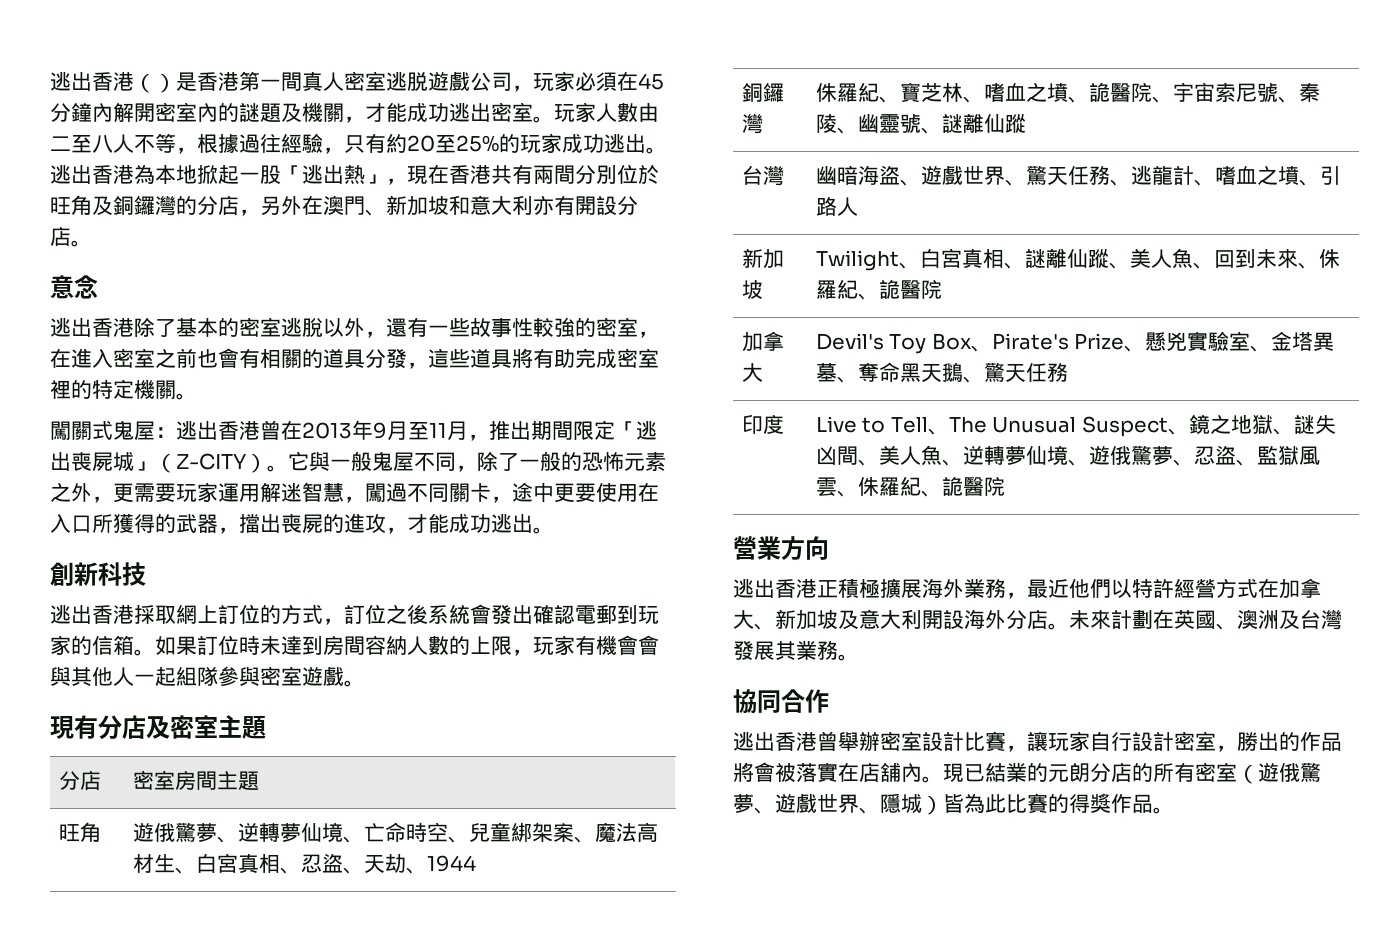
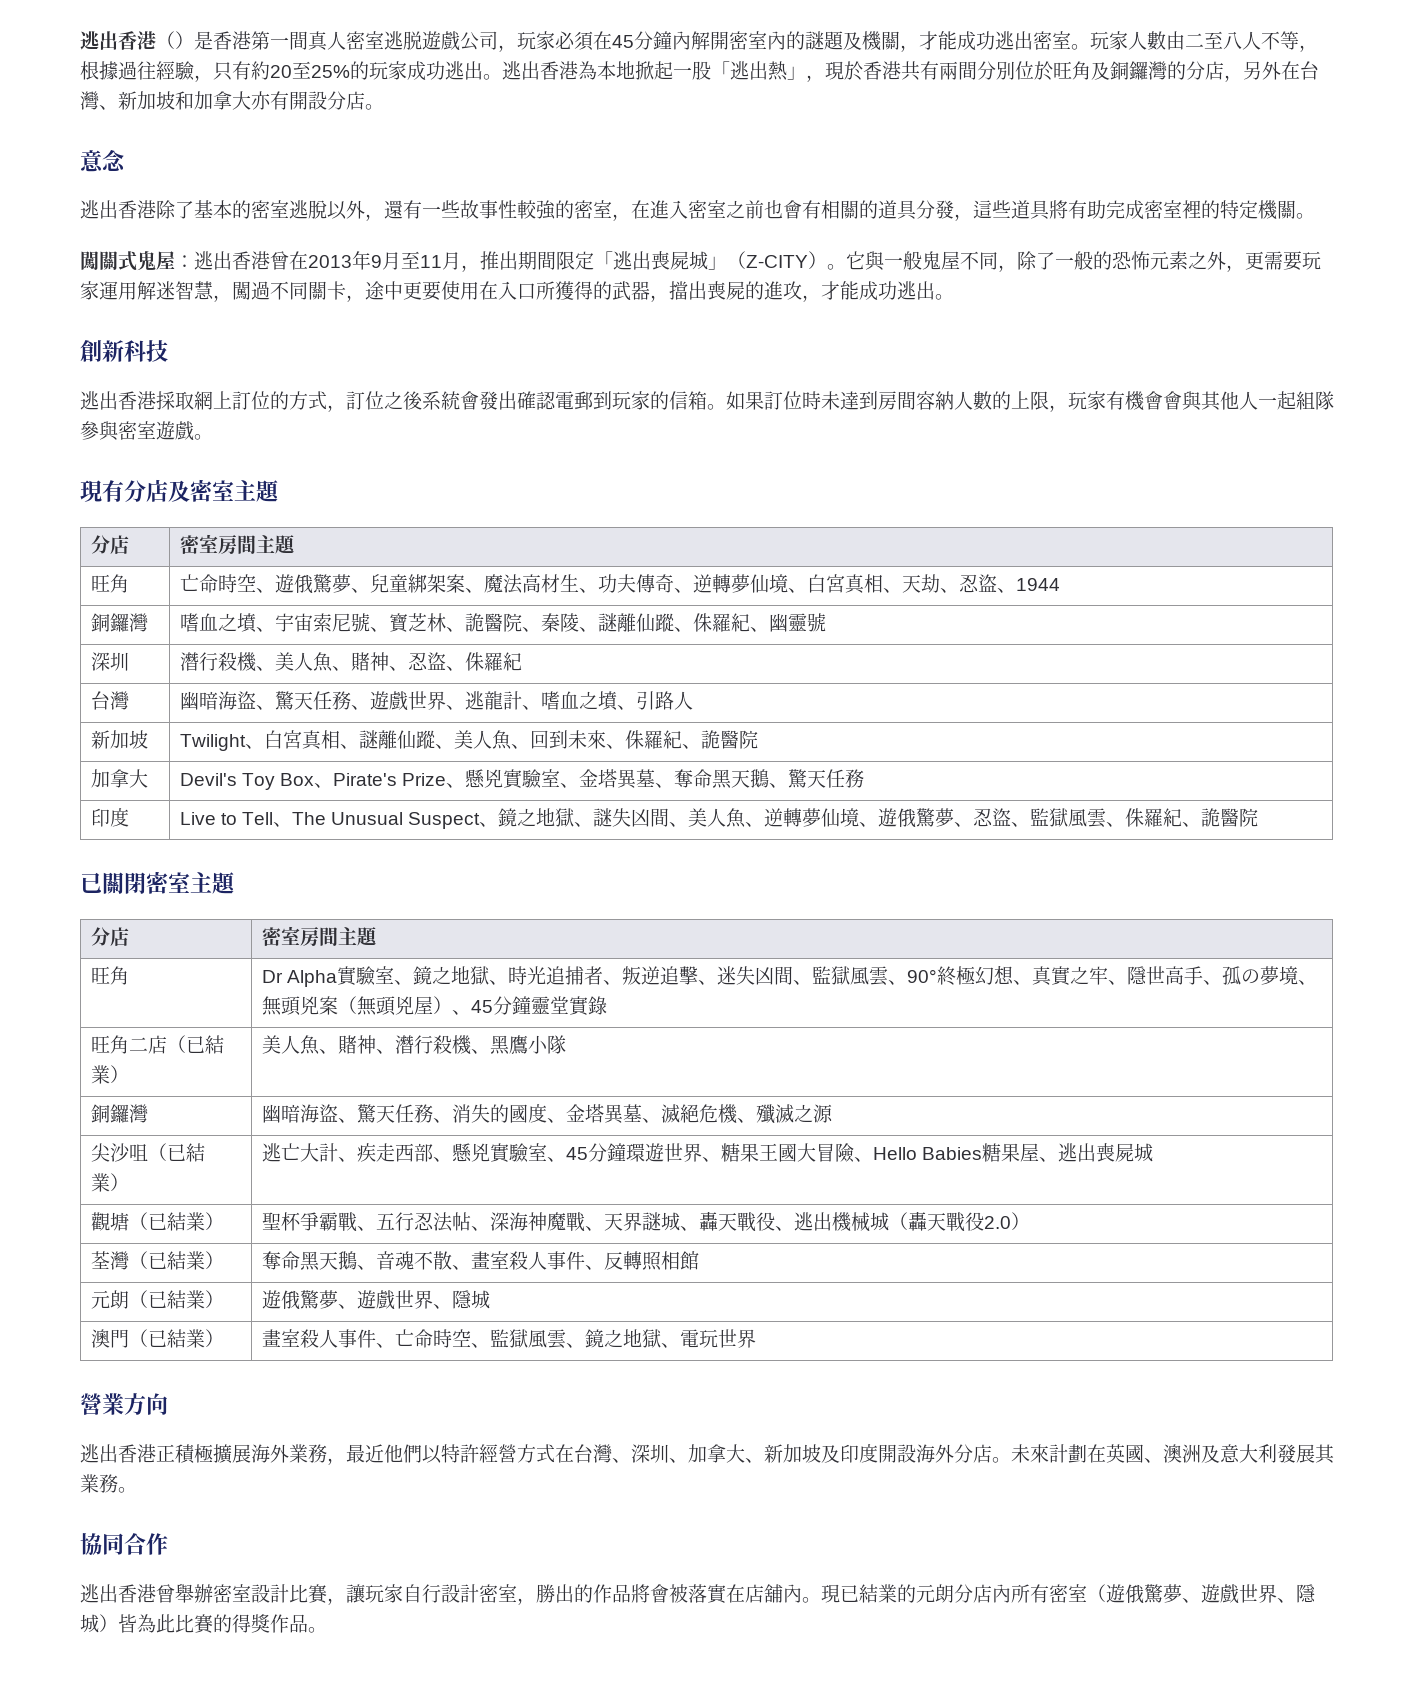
[428,164,449,184] 在 -> [844,61,863,81] 於
[323,195,365,215] 澳門 -> [1300,61,1319,80] [80,91,100,110] 台灣
[470,195,533,215] 意大利 -> [194,91,251,110] 加拿大
[132,822,448,843] 遊俄驚夢、逆轉夢仙境、亡命時空 -> [179,574,351,594] 亡命時空、遊俄驚夢
[195,853,406,874] 白宮真相、忍盜、天劫 -> [597,574,997,594] 功夫傳奇、逆轉夢仙境、白宮真相、天劫、忍盜
[815,82,1173,103] 侏羅紀、寶芝林、嗜血之墳、詭醫院、 -> [179,613,275,633] 嗜血之墳、
[1298,82,1320,102] [815,113,1026,134] 秦陵、幽靈號、謎離仙蹤 -> [388,613,826,633] [90,652,129,671] [179,652,522,672] 寶芝林、詭醫院、秦陵、謎離仙蹤、侏羅紀、幽靈號 // 深圳 | 潛行殺機、美人魚、賭神、忍盜、侏羅紀
[920,165,1110,186] 遊戲世界、驚天任務 -> [274,691,446,711] 驚天任務、遊戲世界
(1005, 486) none -> [80,871,236,894] [90,927,129,946] [261,926,378,947] [90,966,129,985] [261,965,1317,987] [261,996,607,1016] [90,1035,224,1054] [90,1065,129,1084] [261,1035,566,1055] [90,1104,149,1123] [261,1104,833,1124] [90,1143,205,1162] [90,1173,129,1192] [261,1143,1153,1163] [90,1212,224,1231] [261,1211,1030,1232] [90,1251,224,1270] [261,1251,699,1271] [90,1290,224,1309] [261,1290,490,1310] [90,1329,224,1348] [261,1329,756,1349] // 已關閉密室主題 // 分店 | 密室房間主題 // 旺角 | Dr Alpha實驗室、鏡之地獄、時光追捕者、叛逆追擊、迷失凶間、監獄風雲、90°終極幻想、真實之牢、隱世高手、孤の夢境、無頭兇案（無頭兇屋）、45分鐘靈堂實錄 // 旺角二店（已結業） | 美人魚、賭神、潛行殺機、黑鷹小隊 // 銅鑼灣 | 幽暗海盜、驚天任務、消失的國度、金塔異墓、滅絕危機、殲滅之源 // 尖沙咀（已結業） | 逃亡大計、疾走西部、懸兇實驗室、45分鐘環遊世界、糖果王國大冒險、Hello Babies糖果屋、逃出喪屍城 // 觀塘（已結業） | 聖杯爭霸戰、五行忍法帖、深海神魔戰、天界謎城、轟天戰役、逃出機械城（轟天戰役2.0） // 荃灣（已結業） | 奪命黑天鵝、音魂不散、畫室殺人事件、反轉照相館 // 元朗（已結業） | 遊俄驚夢、遊戲世界、隱城 // 澳門（已結業） | 畫室殺人事件、亡命時空、監獄風雲、鏡之地獄、電玩世界
(1279, 588) none -> [574,1444,688,1463] 台灣、深圳、
[859,609,922,629] 意大利 -> [840,1444,878,1463] 印度
[1300,609,1342,630] 台灣 -> [1220,1444,1277,1463] 意大利
[1132,763,1153,782] 的 -> [992,1584,1011,1603] 內

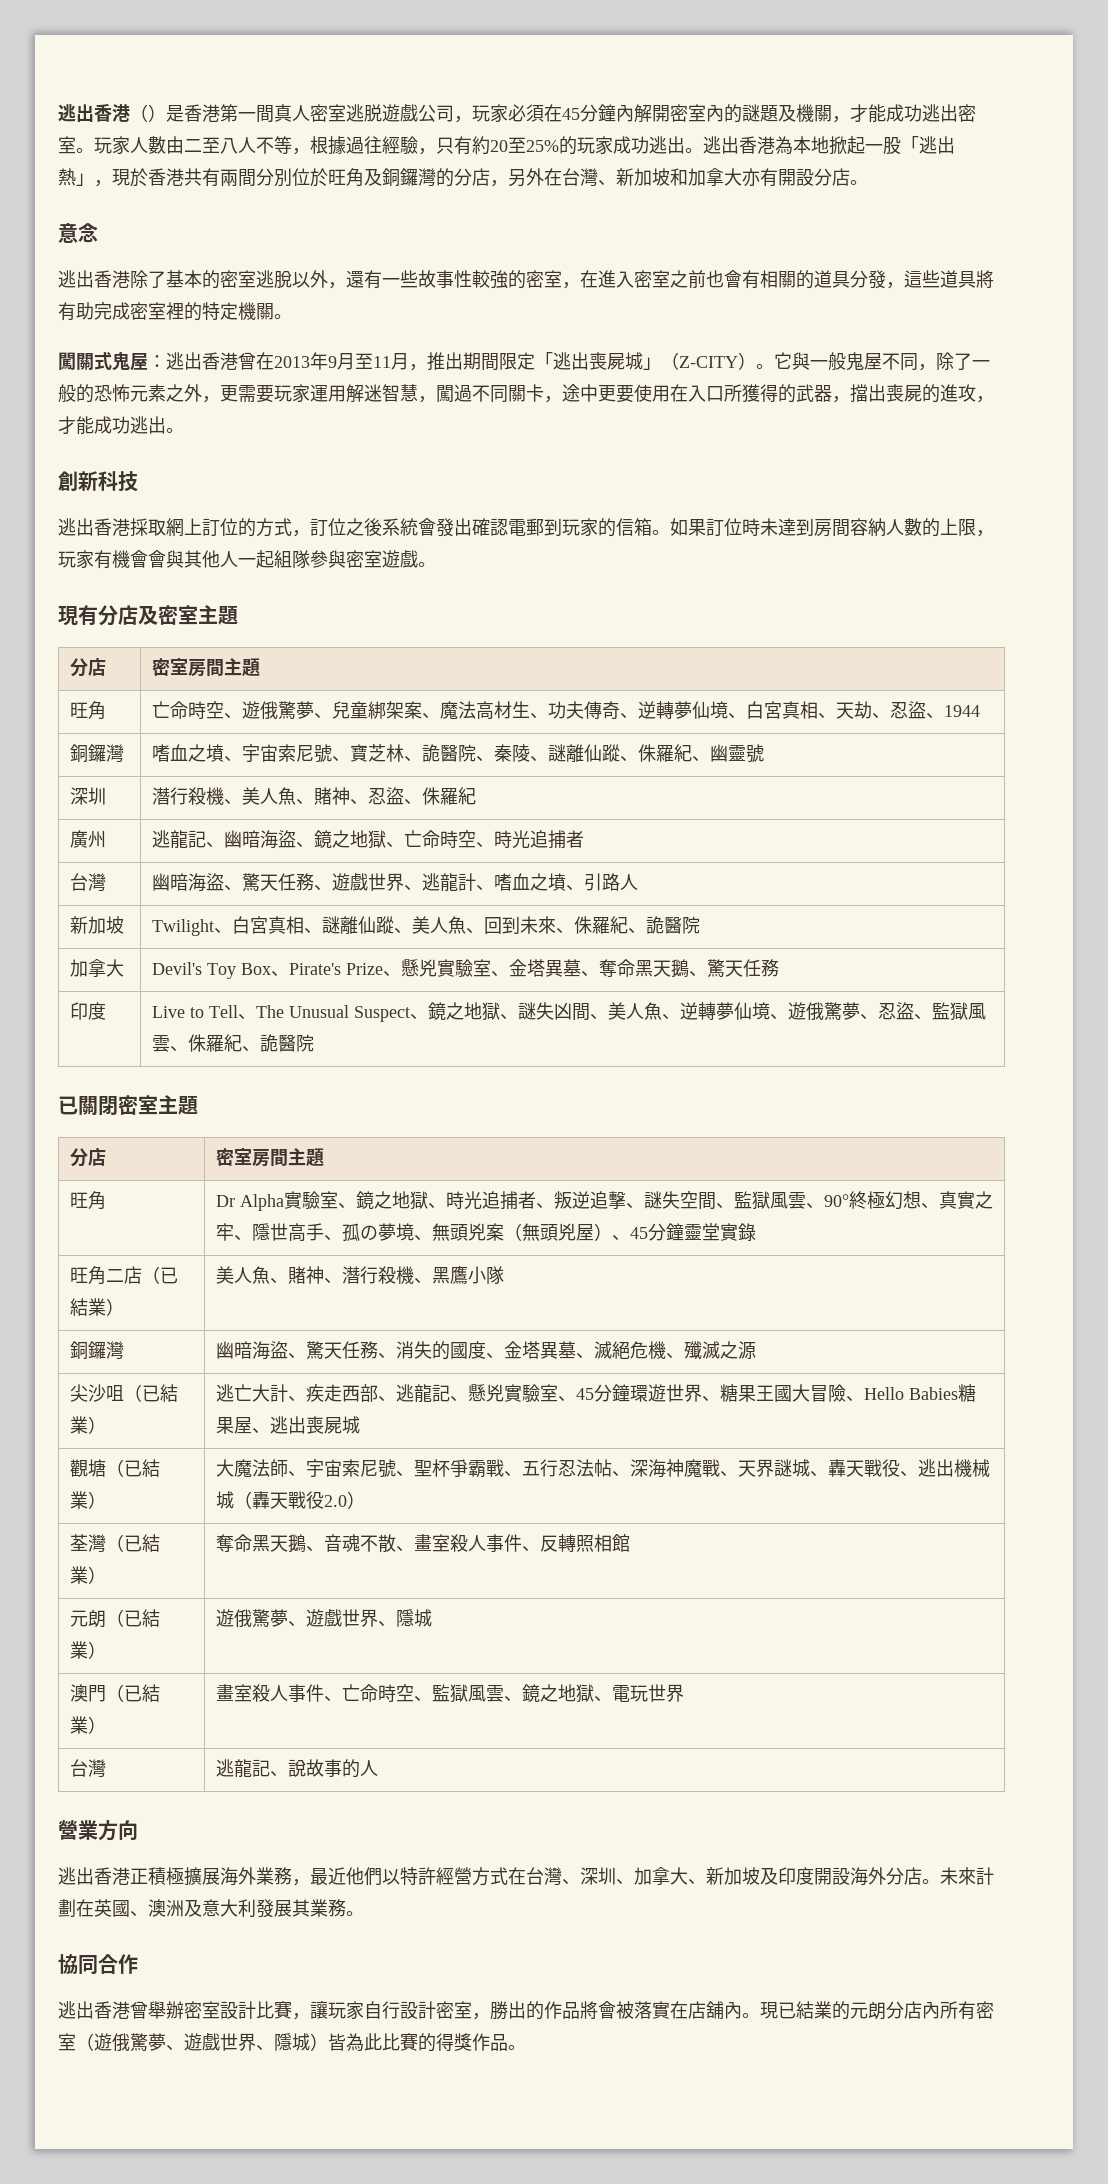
(522, 661) none -> [69,830,106,848] [151,830,584,849] // 廣州 | 逃龍記、幽暗海盜、鏡之地獄、亡命時空、時光追捕者
[716,966,774,985] 迷失凶 -> [643,1191,698,1209] 謎失空
(452, 1159) none -> [395,1384,468,1402] 逃龍記、
(224, 1221) none -> [215,1459,414,1478] 大魔法師、宇宙索尼號、
(756, 1338) none -> [69,1759,106,1778] [215,1759,378,1778] // 台灣 | 逃龍記、說故事的人

